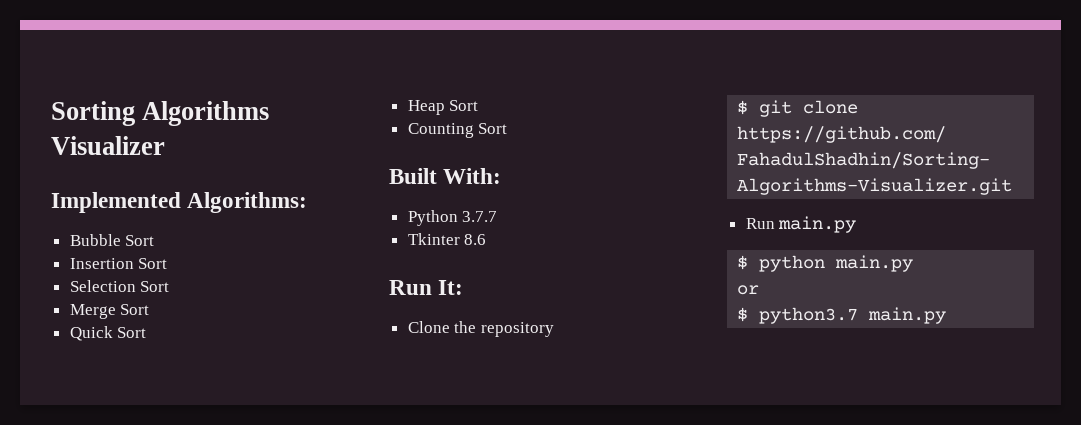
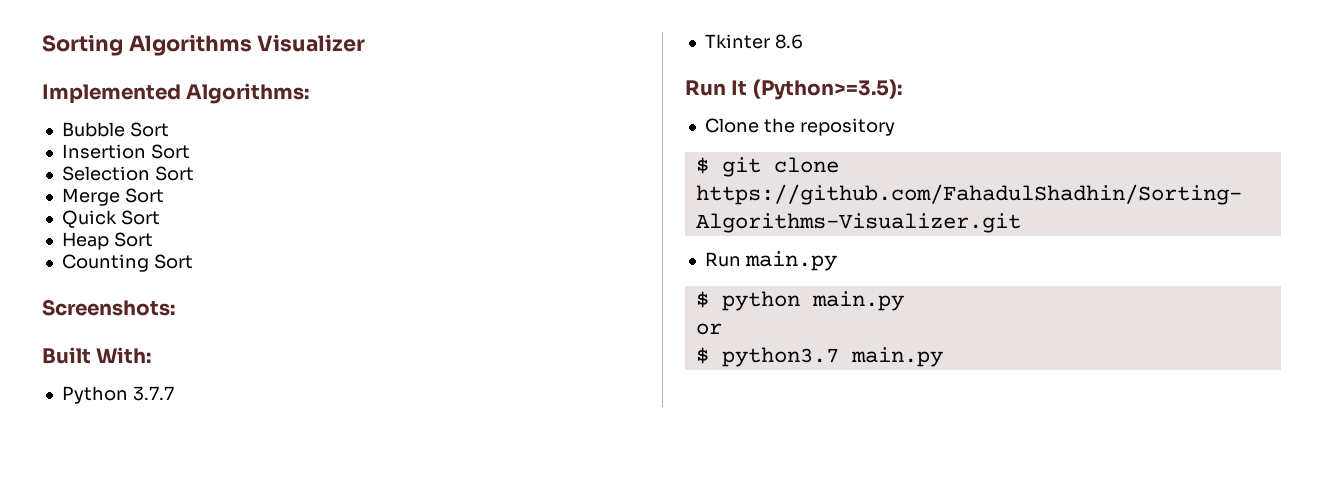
(508, 128) none -> [42,299,175,316] // Screenshots:
[438,280,464,295] It: -> [731,79,902,100] It (Python>=3.5):

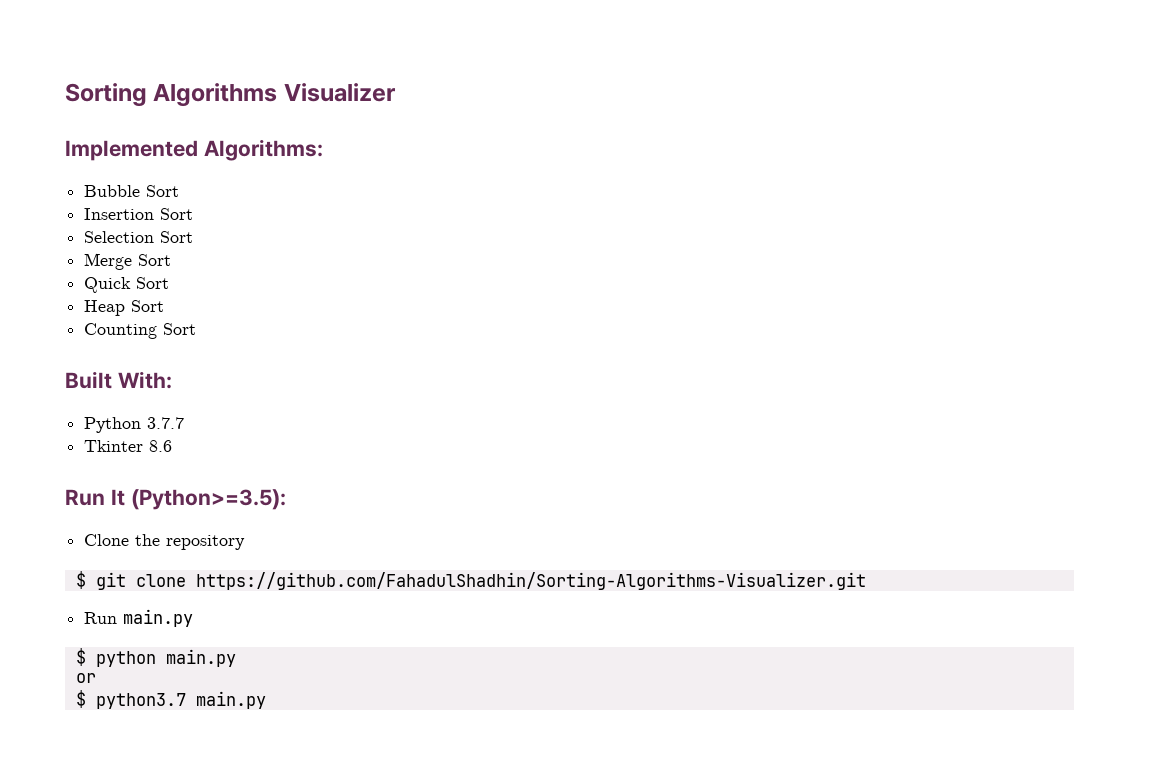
[42,299,175,316] // Screenshots: -> (197, 329) none

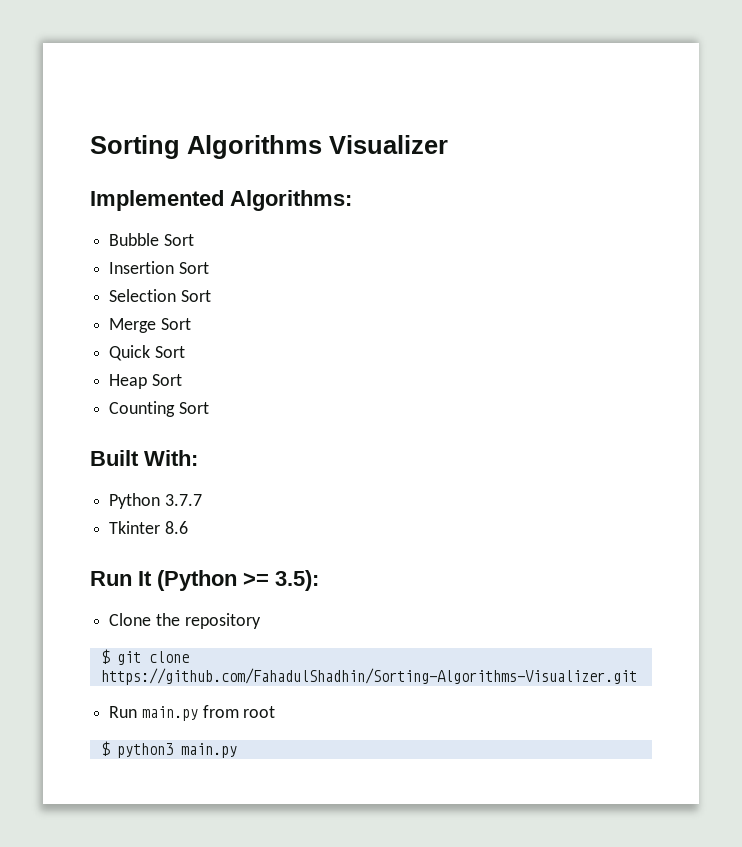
[130,489,286,510] (Python>=3.5): -> [157,570,319,591] (Python >= 3.5):
[75,648,236,667] [75,673,96,683] [75,690,266,709] // $ python main.py // or // $ python3.7 main.py -> [202,705,276,718] [100,741,237,758] from root // $ python3 main.py

